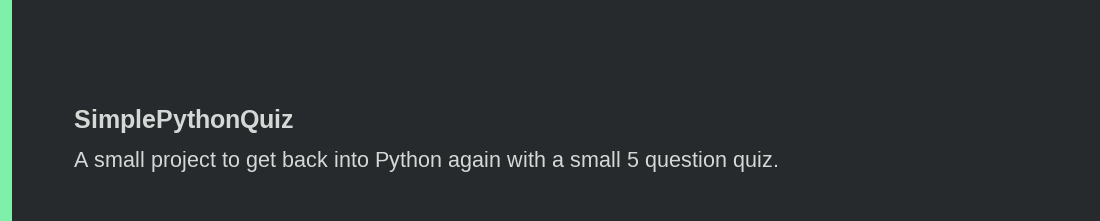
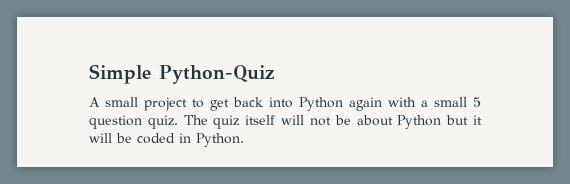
[74,109,294,133] SimplePythonQuiz -> [89,64,274,84] Simple Python-Quiz
(779, 161) none -> [183,115,482,129] [89,133,244,147] The quiz itself will not be about Python but it will be coded in Python.

